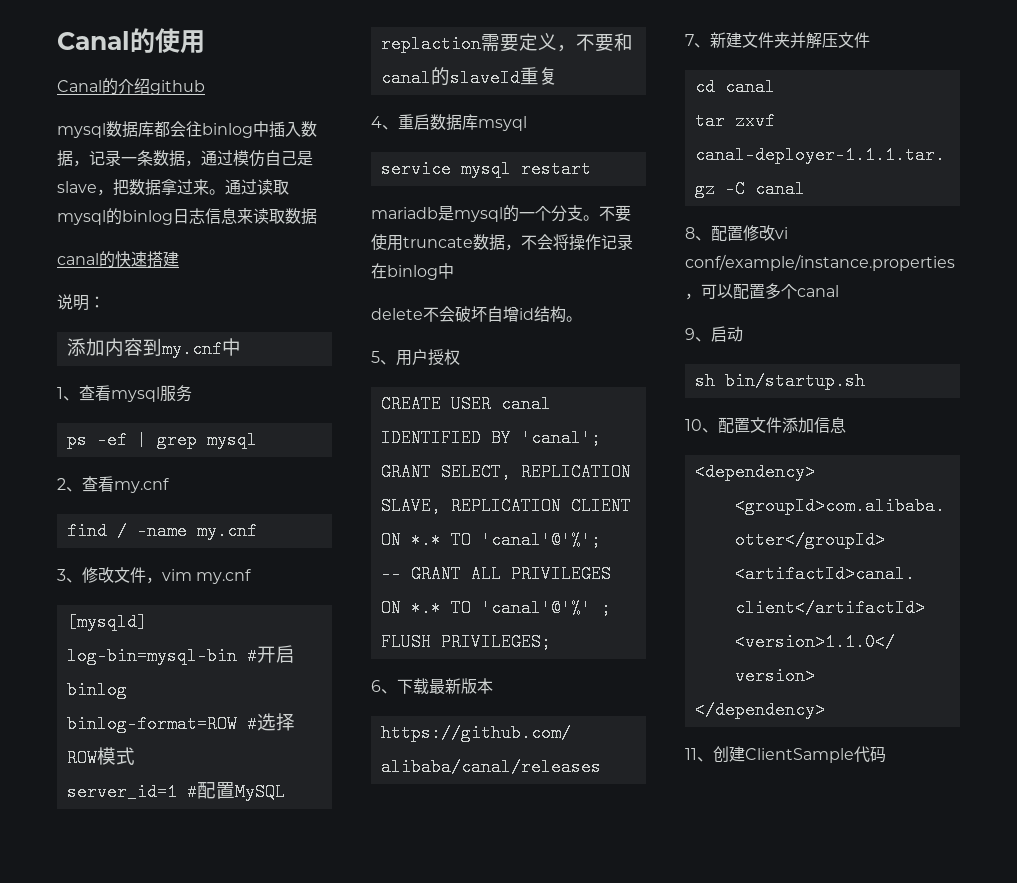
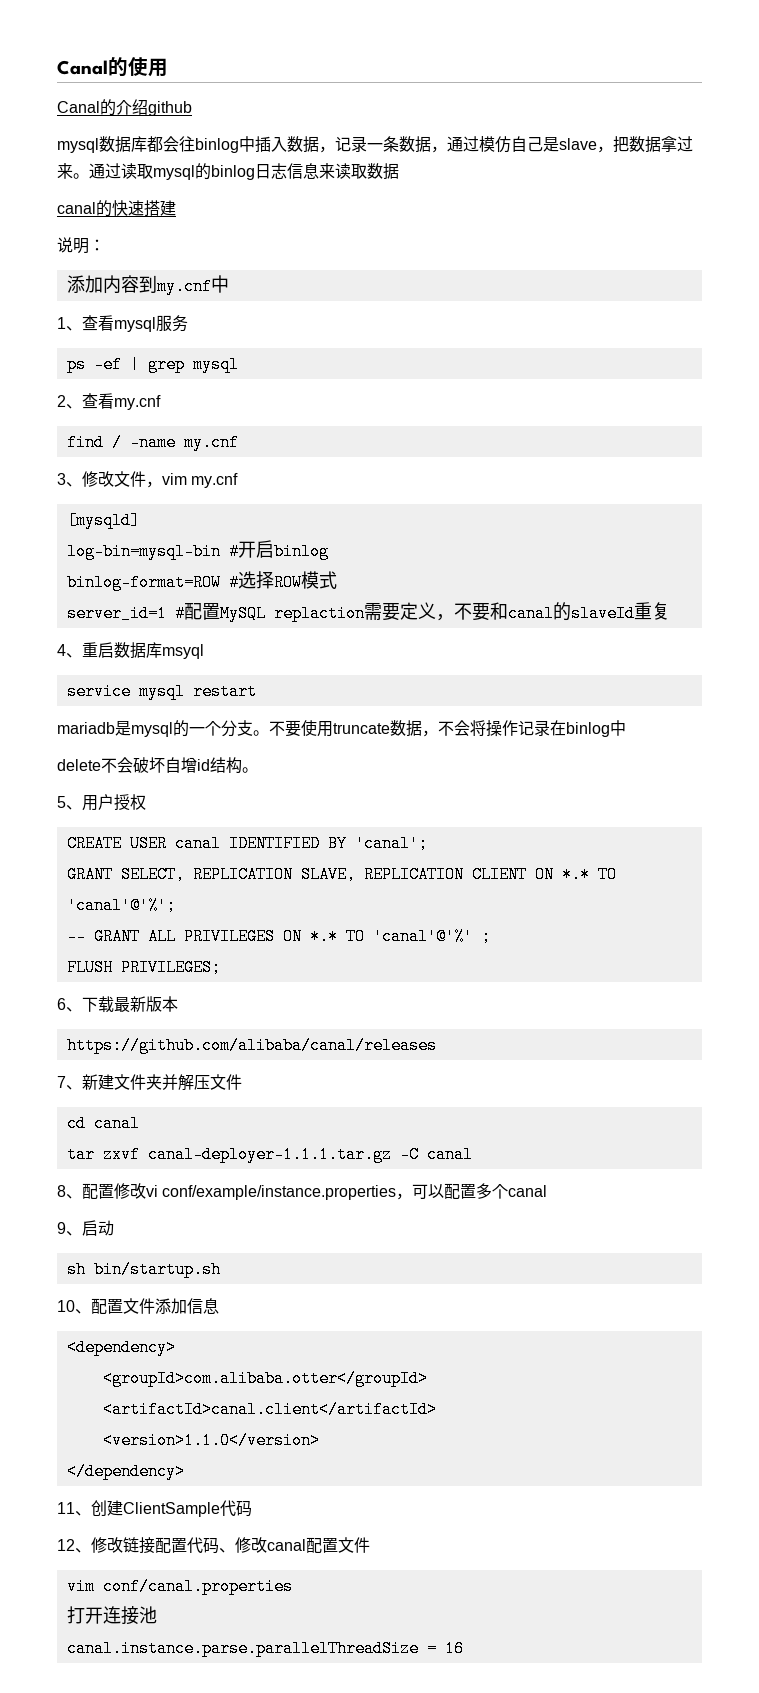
(886, 754) none -> [57,1537,370,1554] [66,1578,293,1595] [66,1606,157,1625] [66,1640,464,1657] // 12、修改链接配置代码、修改canal配置文件 // vim conf/canal.properties // 打开连接池 // canal.instance.parse.parallelThreadSize = 16

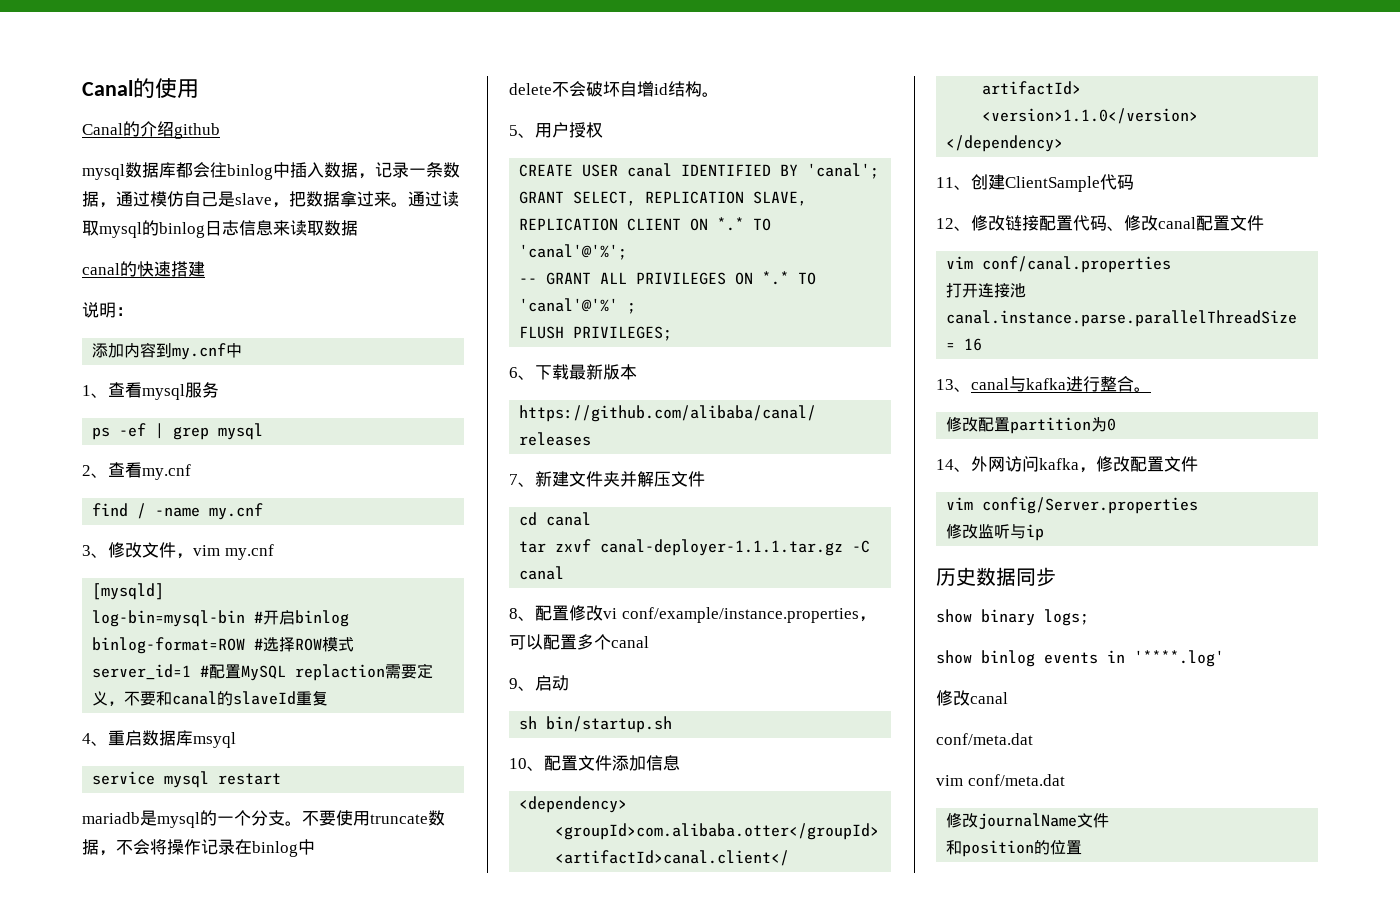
(464, 1648) none -> [936,376,1151,392] [946,416,1117,434] [936,456,1198,473] [946,497,1199,514] [946,523,1045,541] [936,567,1056,587] [936,609,1089,626] [936,650,1224,667] [936,690,1008,706] [936,733,1033,745] [936,774,1065,786] [946,812,1110,830] [946,840,1083,857] // 13、canal与kafka进行整合。 // 修改配置partition为0 // 14、外网访问kafka，修改配置文件 // vim config/Server.properties // 修改监听与ip // 历史数据同步 // show binary logs; // show binlog events in '****.log' // 修改canal // conf/meta.dat // vim conf/meta.dat // 修改journalName文件 // 和position的位置

